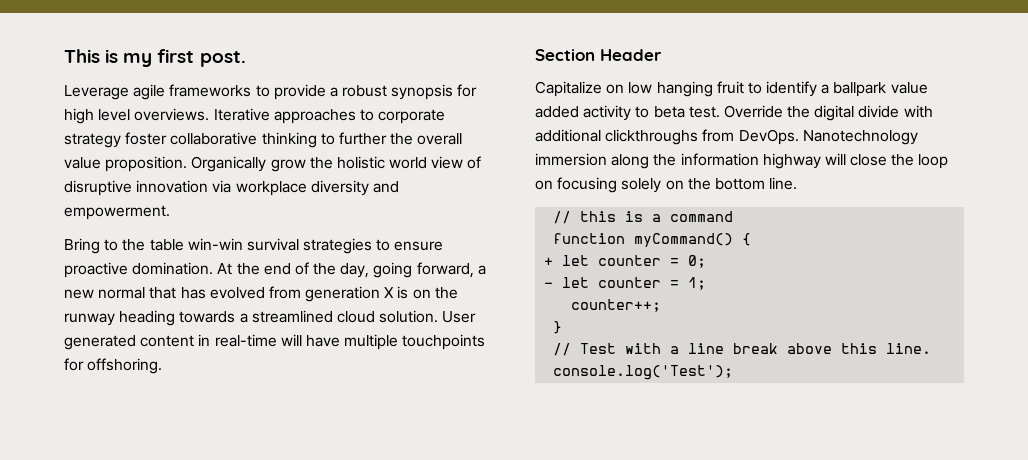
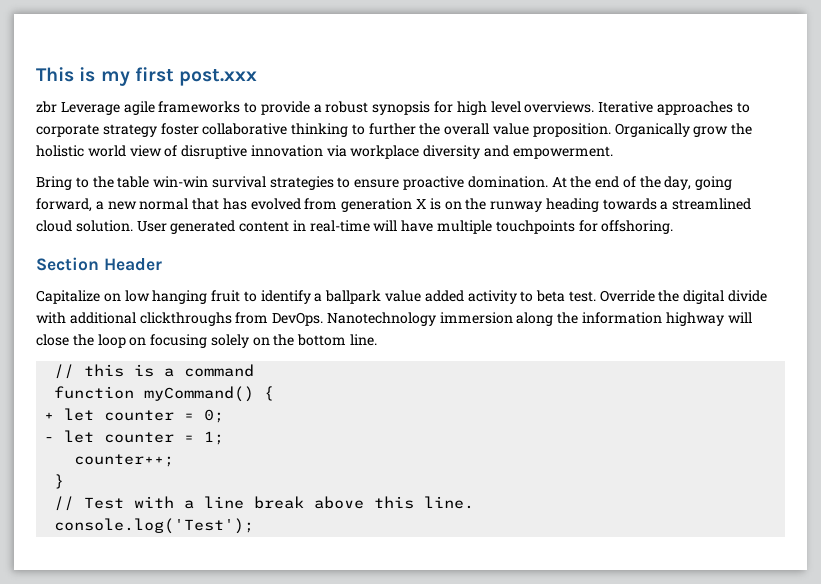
[199,51,246,67] post. // -> [179,69,258,86] [36,101,57,113] post.xxx // zbr

